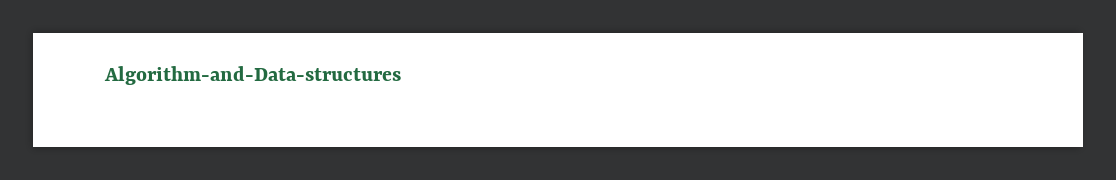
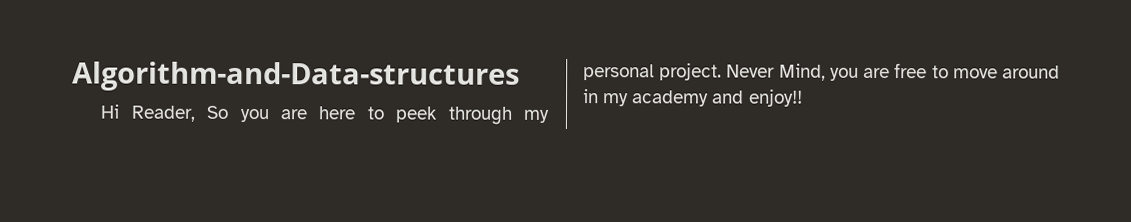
(401, 75) none -> [100,104,550,125] [583,62,1060,81] [583,88,803,107] // Hi Reader, So you are here to peek through my personal project. Never Mind, you are free to move around in my academy and enjoy!!

